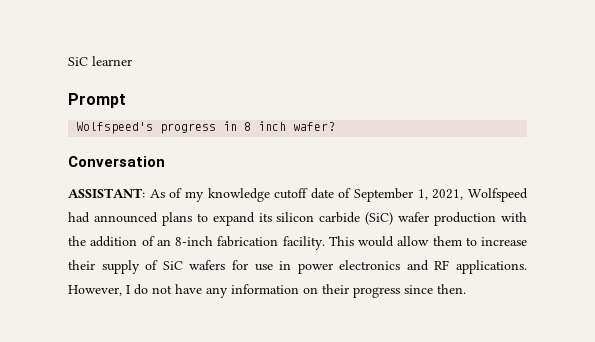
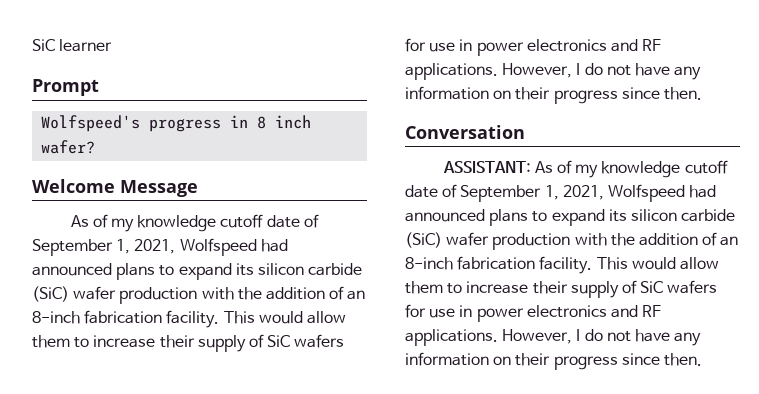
(336, 126) none -> [32,179,198,197] [70,214,319,232] [32,238,288,256] [32,263,363,280] [32,286,366,304] [32,310,346,328] [32,334,345,352] [405,38,662,56] [405,63,702,80] [405,86,702,104] // Welcome Message // As of my knowledge cutoff date of September 1, 2021, Wolfspeed had announced plans to expand its silicon carbide (SiC) wafer production with the addition of an 8-inch fabrication facility. This would allow them to increase their supply of SiC wafers for use in power electronics and RF applications. However, I do not have any information on their progress since then.

